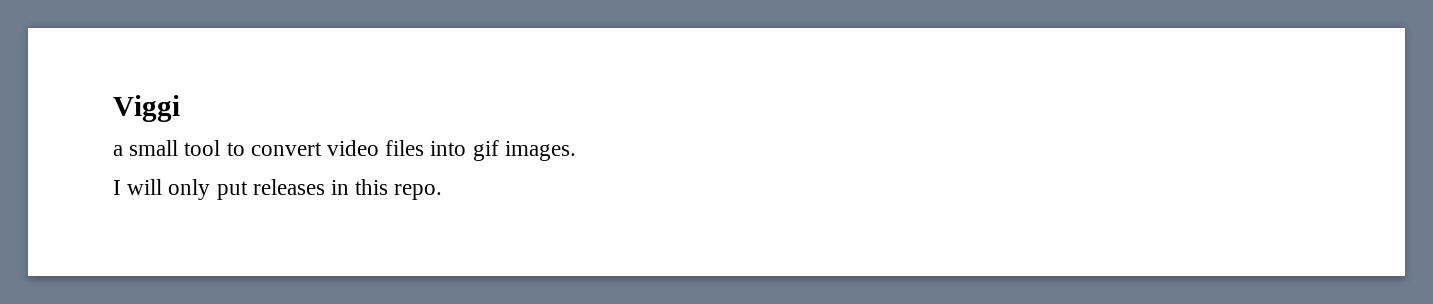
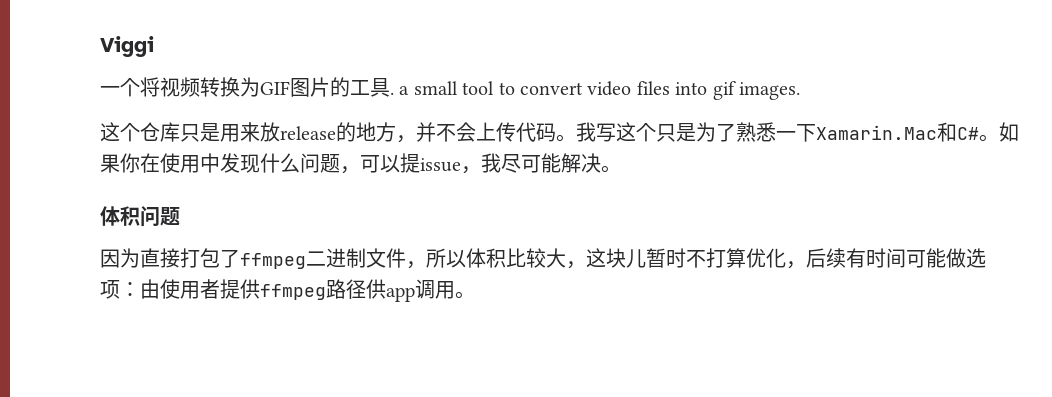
(180, 108) none -> [100,77,394,97] 一个将视频转换为GIF图片的工具.
[113,179,443,200] I will only put releases in this repo. -> [100,122,1019,143] [100,153,621,174] [100,206,180,227] [100,248,986,269] [100,279,475,302] 这个仓库只是用来放release的地方，并不会上传代码。我写这个只是为了熟悉一下Xamarin.Mac和C#。如果你在使用中发现什么问题，可以提issue，我尽可能解决。 // 体积问题 // 因为直接打包了ffmpeg二进制文件，所以体积比较大，这块儿暂时不打算优化，后续有时间可能做选项：由使用者提供ffmpeg路径供app调用。

